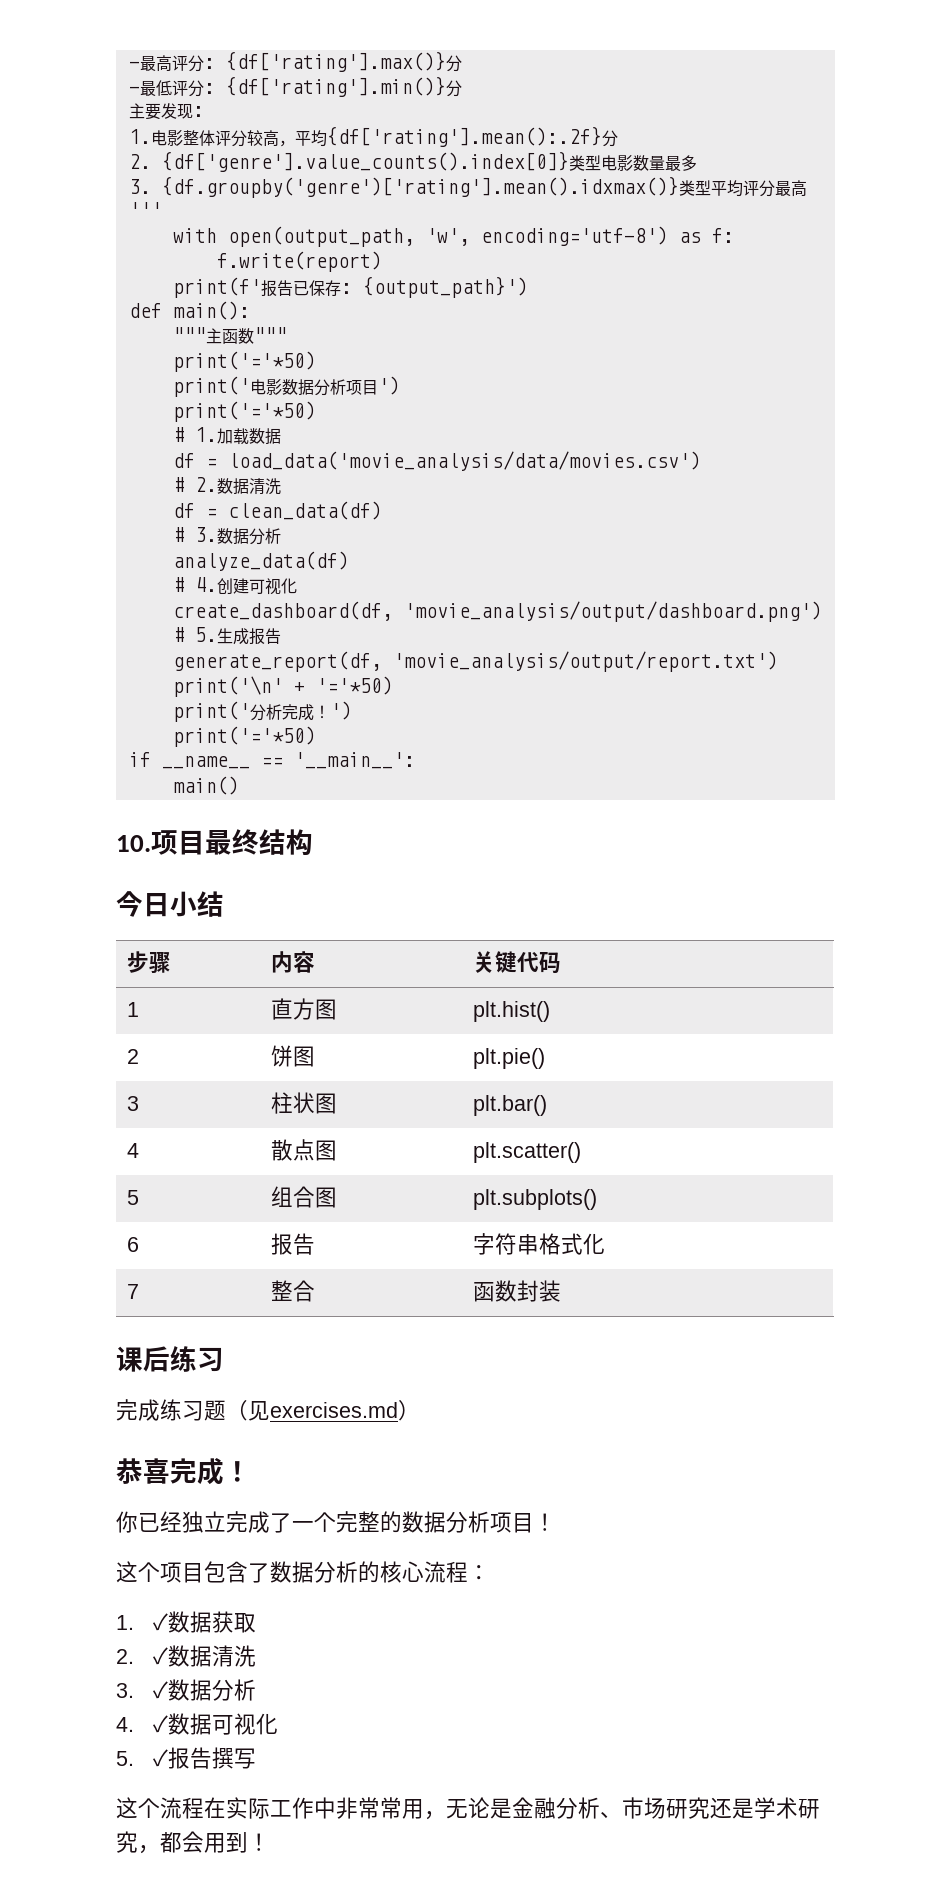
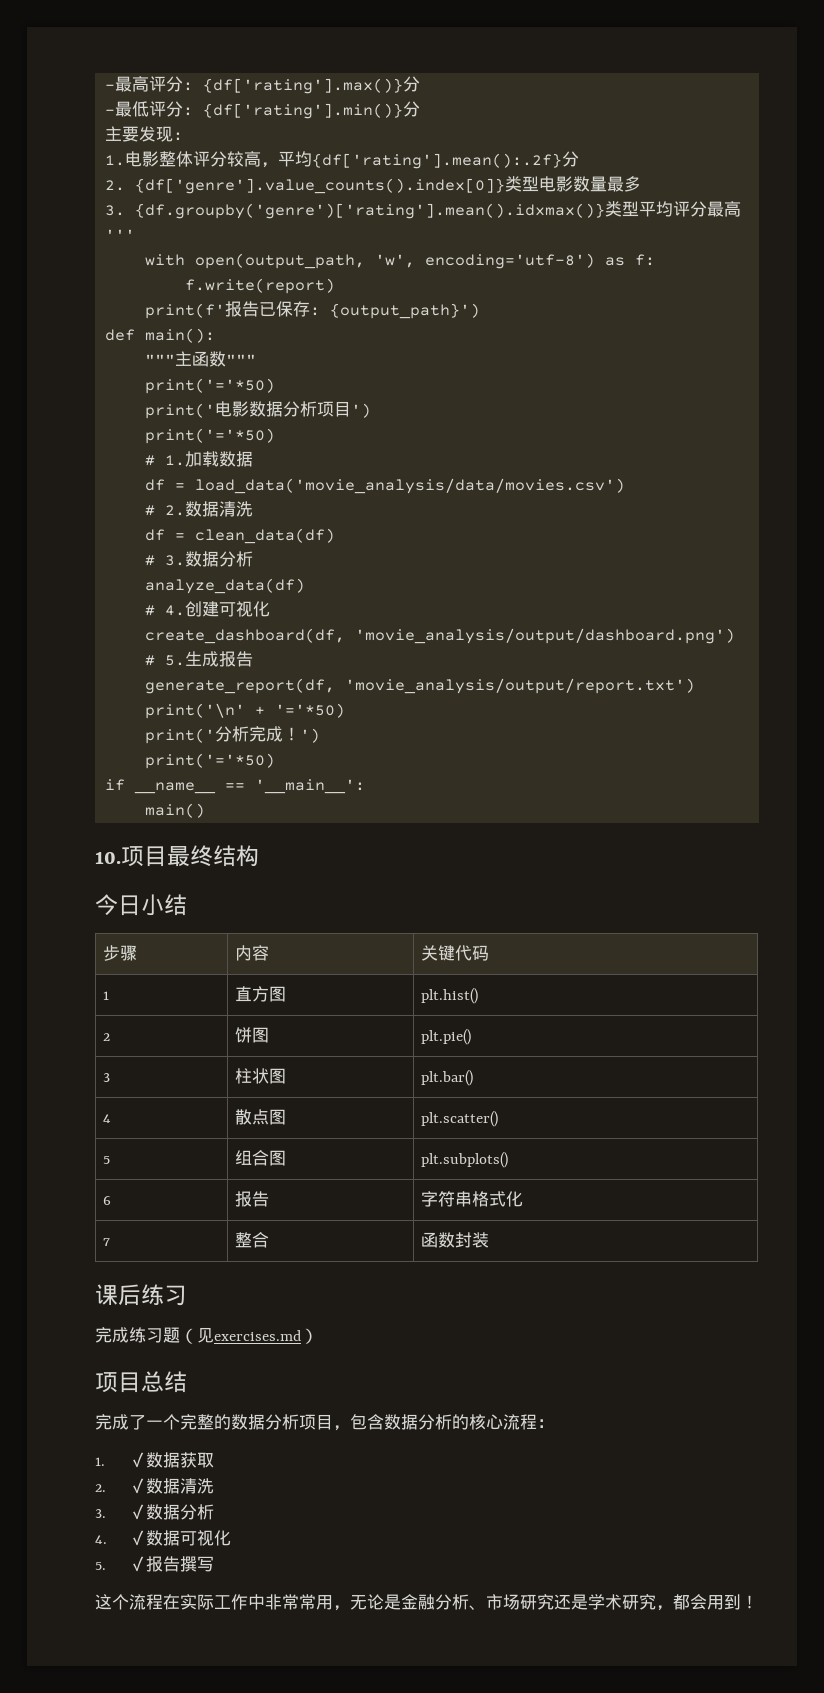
[116,1458,251,1485] [116,1511,226,1533] 恭喜完成！ // 你已经独立 -> [95,1371,187,1393] 项目总结 //
[534,1513,556,1531] [116,1561,270,1583] ！ // 这个项目包含了 -> [333,1414,384,1431] ，包含

